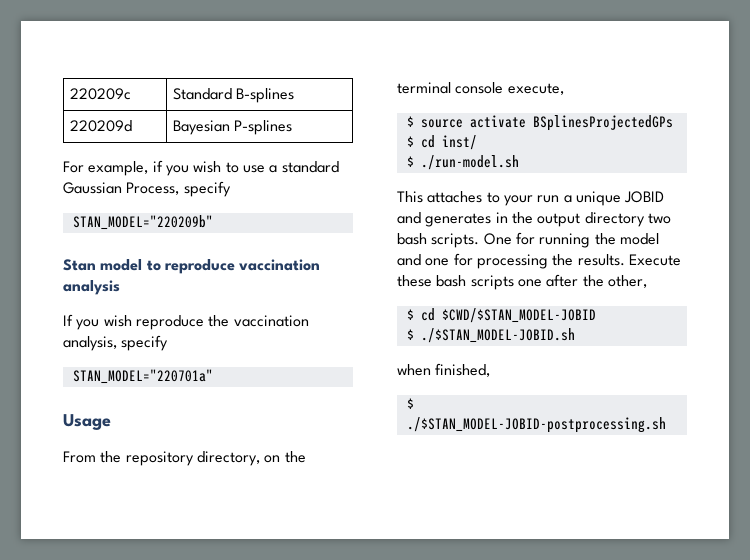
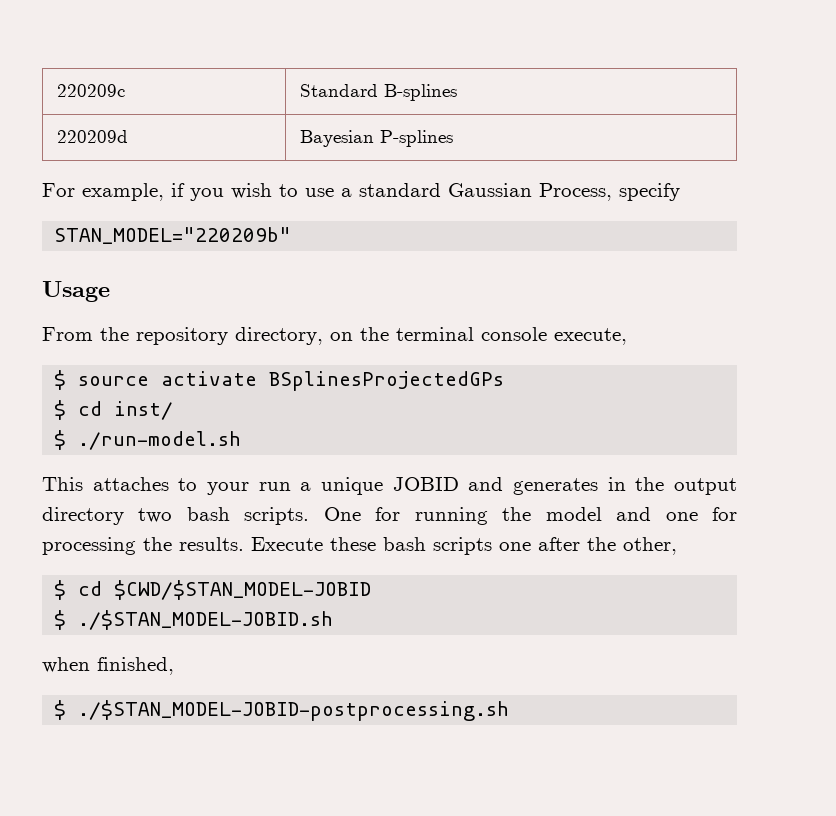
[63,259,321,274] [63,280,120,295] [63,314,309,330] [63,335,169,351] [72,369,213,384] // Stan model to reproduce vaccination analysis // If you wish reproduce the vaccination analysis, specify // STAN_MODEL="220701a" -> (292, 235) none

